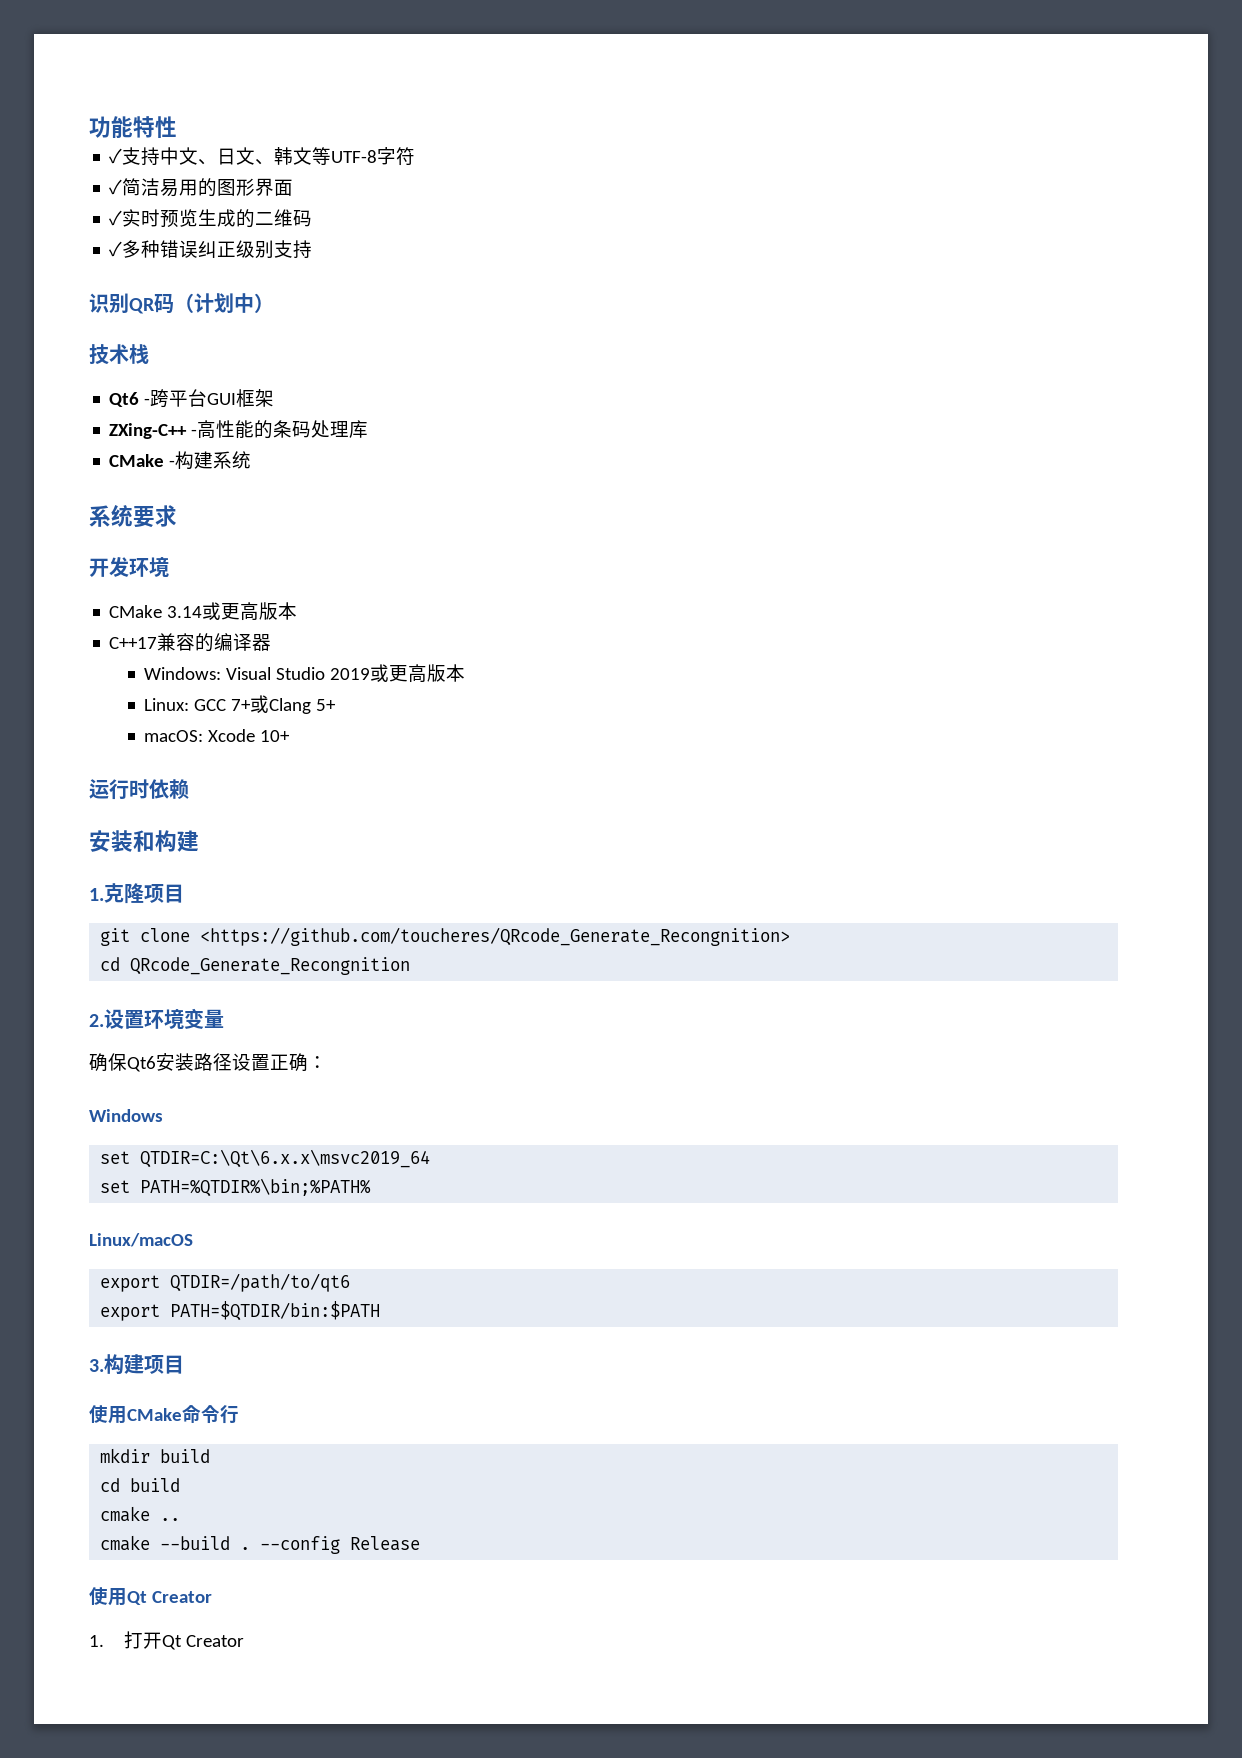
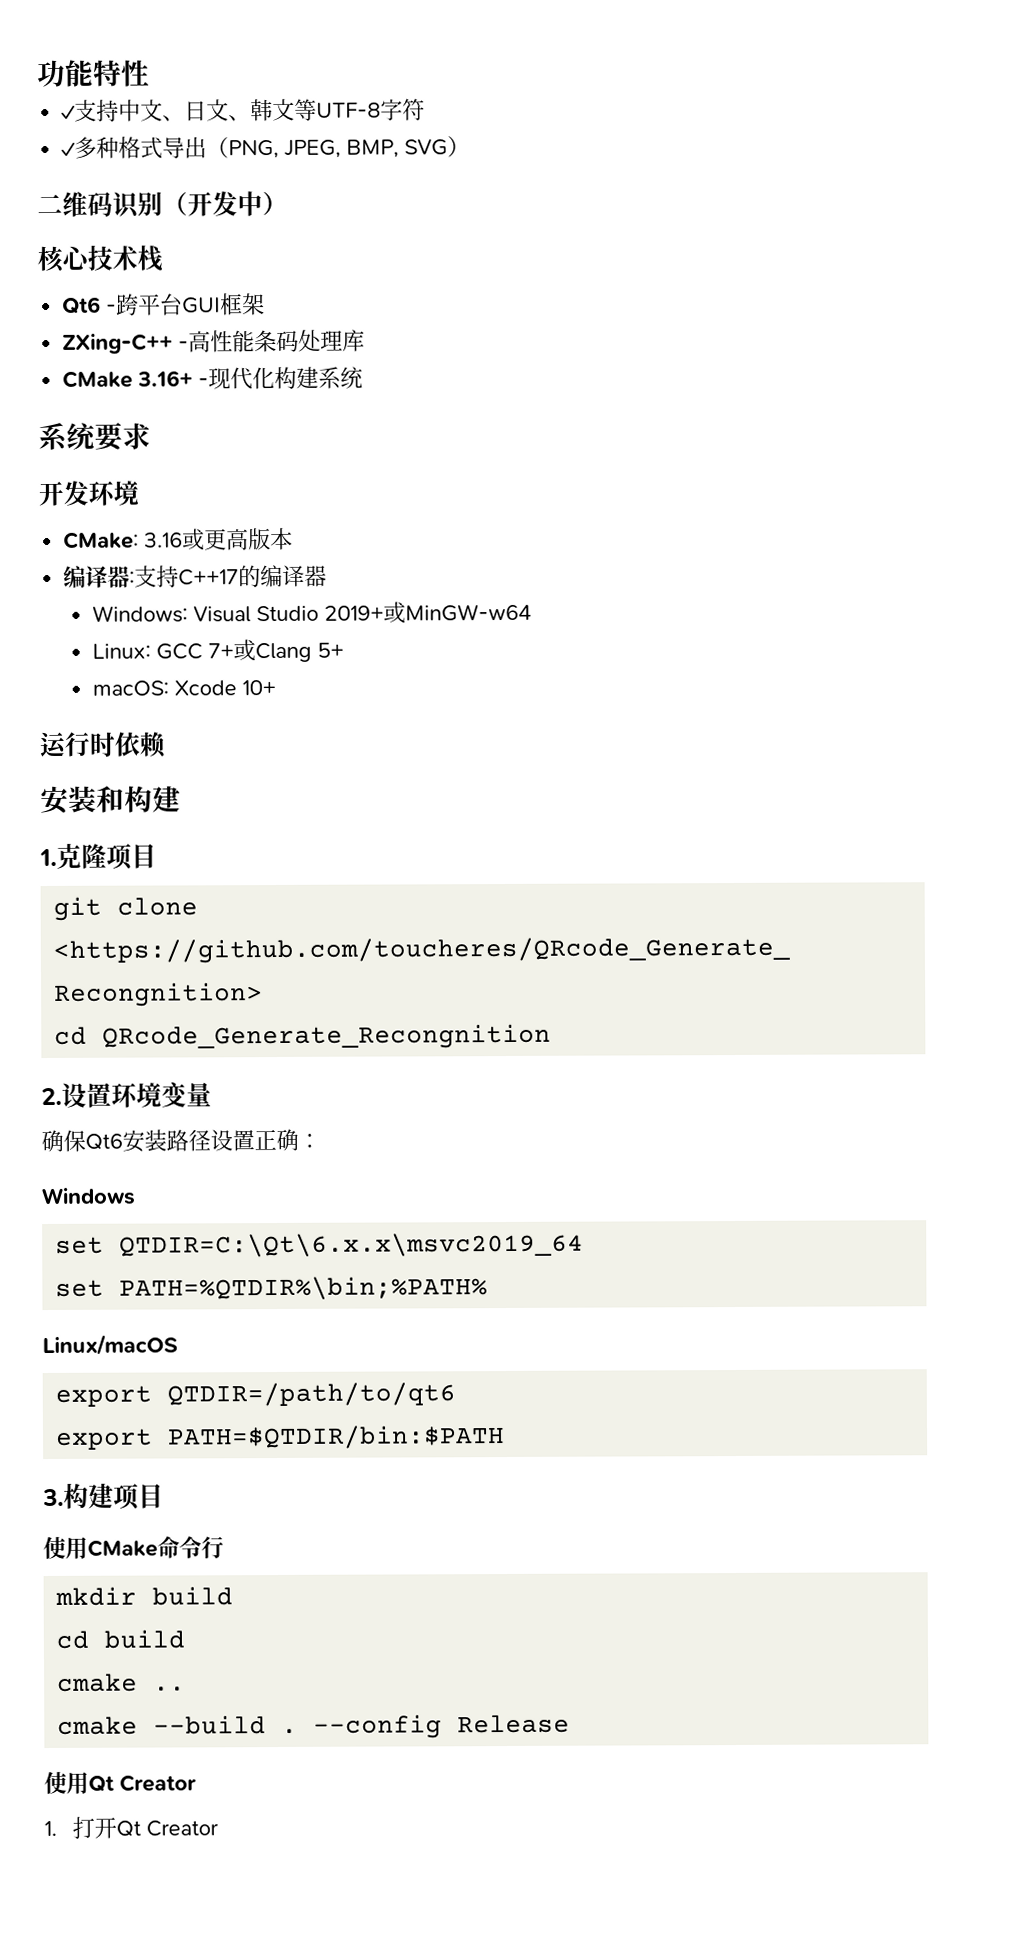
[122,178,294,197] [109,209,313,228] [109,240,313,259] [89,293,234,314] 简洁易用的图形界面 // ✓实时预览生成的二维码 // ✓多种错误纠正级别支持 // 识别QR码（计划 -> [74,136,471,159] [37,191,238,219] 多种格式导出（PNG, JPEG, BMP, SVG） // 二维码识别（开发
(274, 303) none -> [37,245,91,274] 核心
[254,420,274,439] 的 -> (256, 341) none
[169,460,176,467] - -> [137,366,276,390] 3.16+ -现代化
[109,602,298,621] [109,633,196,651] CMake 3.14或更高版本 // C++17兼容 -> [63,527,294,551] [63,565,240,588] CMake: 3.16或更高版本 // 编译器:支持C++17
[330,664,466,683] 2019或更高版本 -> [323,601,532,624] 2019+或MinGW-w64

